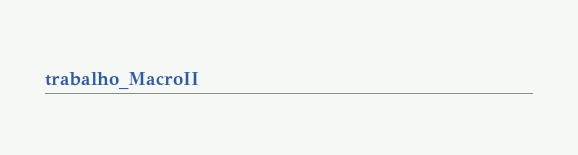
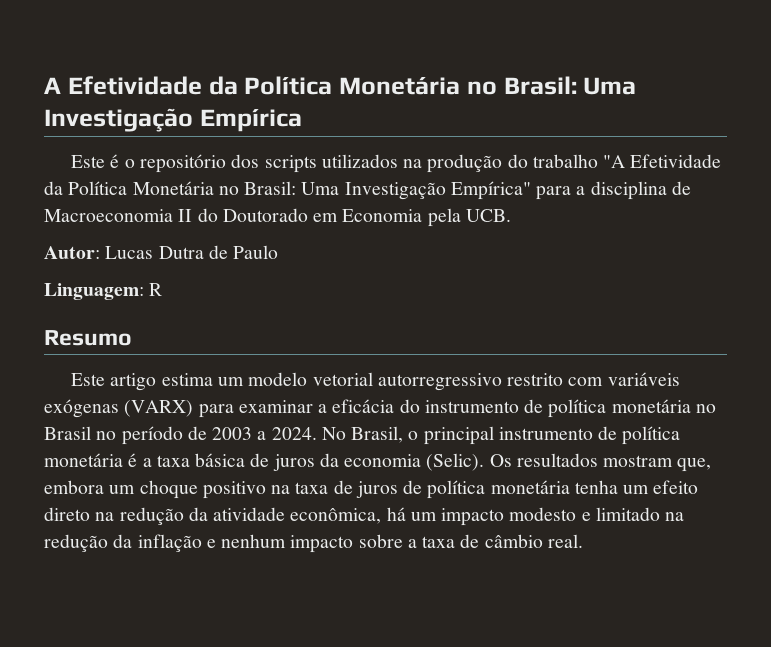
[45,72,199,90] trabalho_MacroII -> [44,76,637,95] [44,108,302,132] [71,154,722,173] [44,181,691,200] [44,208,511,227] [44,245,279,259] [44,283,163,300] [44,330,132,346] [71,372,680,391] [44,399,716,418] [44,426,681,445] [44,453,712,472] [44,480,699,499] [44,507,685,526] [44,534,583,553] A Efetividade da Política Monetária no Brasil: Uma Investigação Empírica // Este é o repositório dos scripts utilizados na produção do trabalho "A Efetividade da Política Monetária no Brasil: Uma Investigação Empírica" para a disciplina de Macroeconomia II do Doutorado em Economia pela UCB. // Autor: Lucas Dutra de Paulo // Linguagem: R // Resumo // Este artigo estima um modelo vetorial autorregressivo restrito com variáveis exógenas (VARX) para examinar a eficácia do instrumento de política monetária no Brasil no período de 2003 a 2024. No Brasil, o principal instrumento de política monetária é a taxa básica de juros da economia (Selic). Os resultados mostram que, embora um choque positivo na taxa de juros de política monetária tenha um efeito direto na redução da atividade econômica, há um impacto modesto e limitado na redução da inflação e nenhum impacto sobre a taxa de câmbio real.

